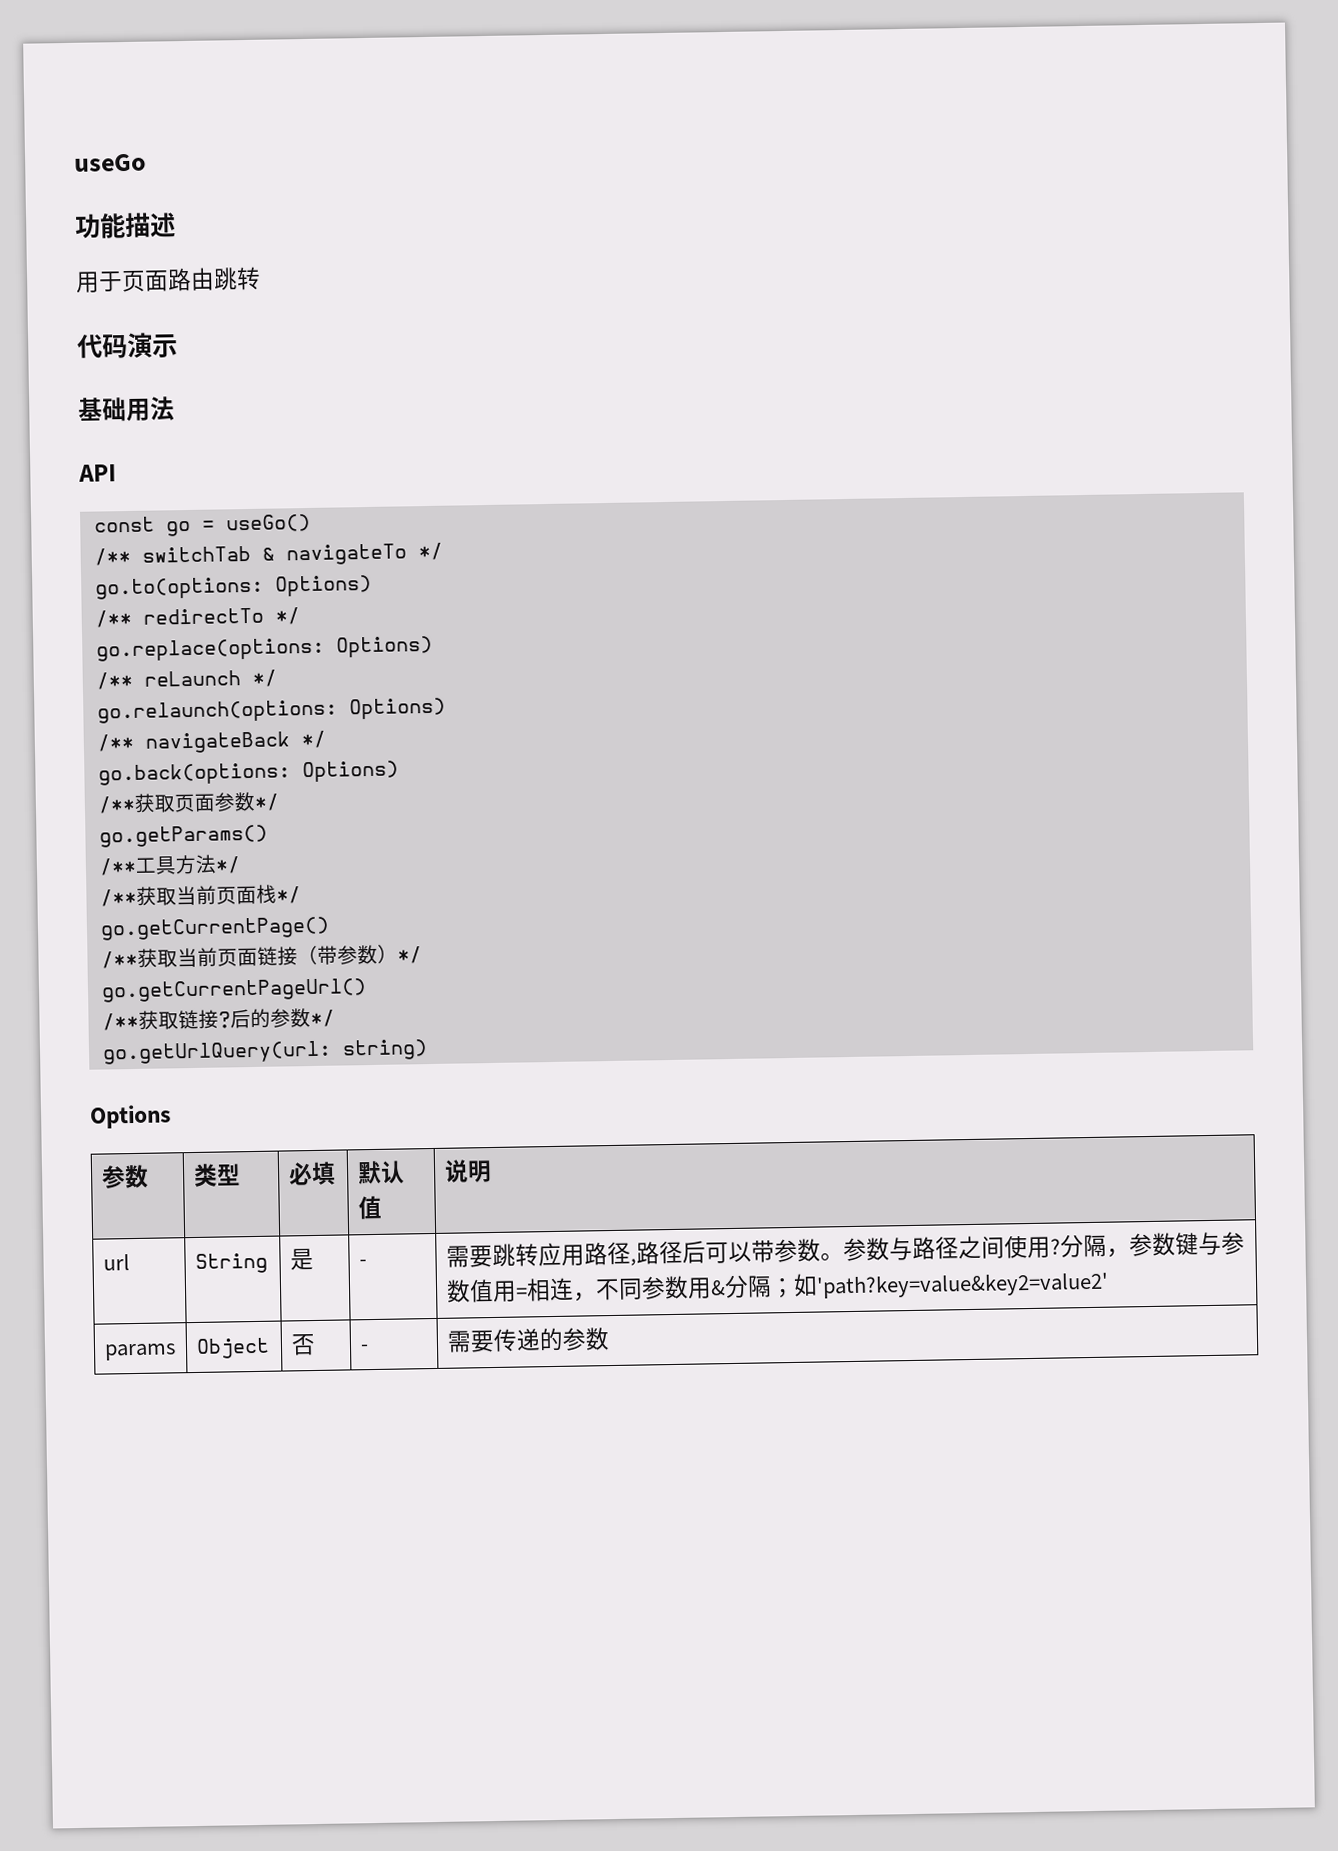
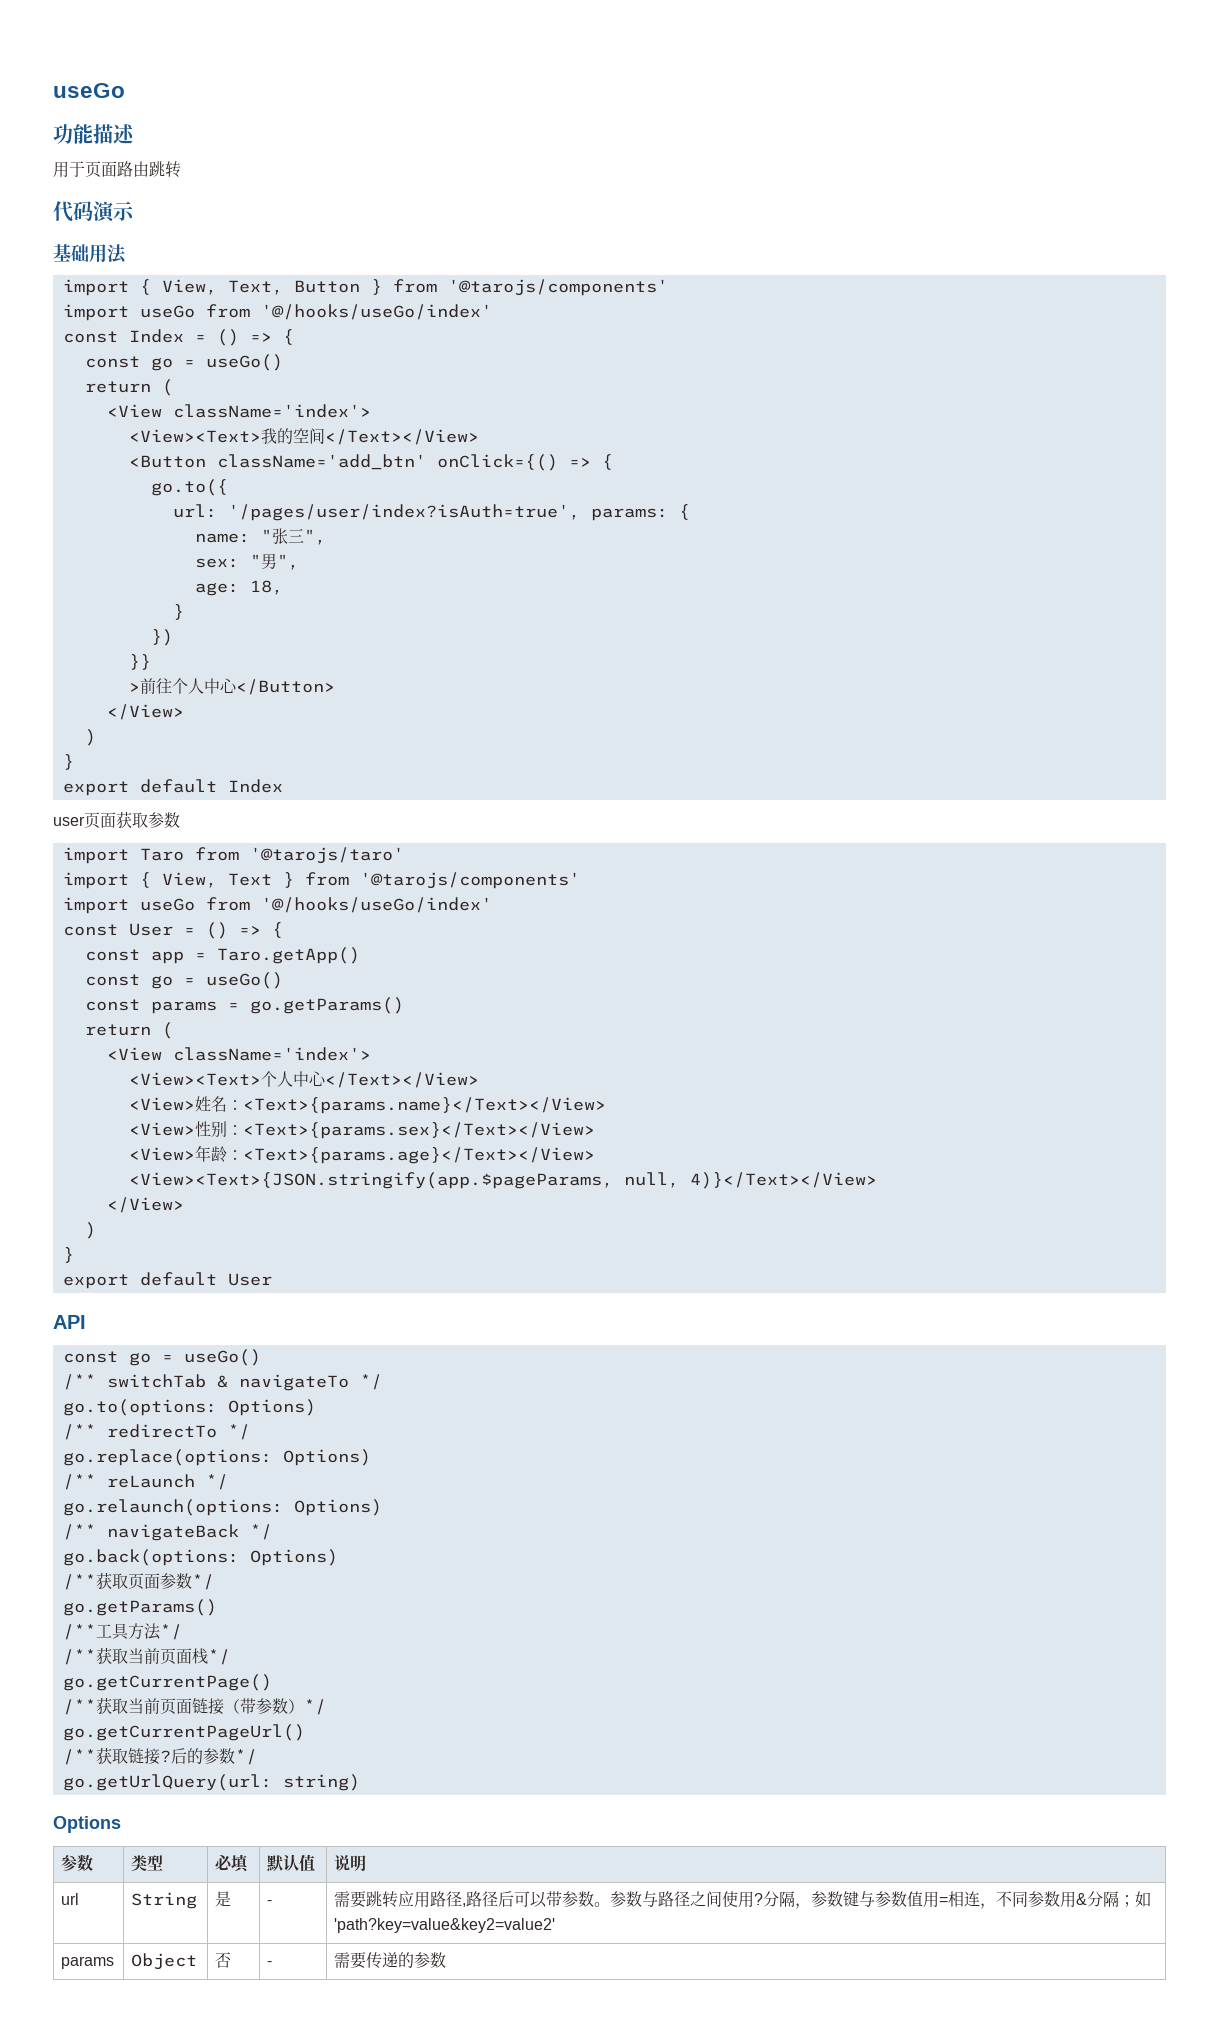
(175, 408) none -> [62,279,668,296] [62,304,492,321] [62,329,294,346] [84,354,283,371] [84,379,173,396] [106,404,371,418] [128,428,479,445] [128,454,613,471] [150,479,228,496] [172,504,690,521] [194,528,326,545] [194,553,299,570] [194,580,283,596] [172,604,184,620] [150,629,173,646] [128,654,151,670] [128,678,335,695] [106,704,184,720] [84,729,96,746] [62,754,74,770] [62,779,283,796] [53,811,180,829] [62,847,404,864] [62,872,580,889] [62,897,492,914] [62,922,283,939] [84,947,360,964] [84,972,283,989] [84,997,404,1014] [84,1022,173,1039] [106,1047,371,1061] [128,1071,479,1088] [128,1096,606,1114] [128,1121,595,1139] [128,1145,595,1164] [128,1172,877,1189] [106,1197,184,1213] [84,1222,96,1239] [62,1247,74,1263] [62,1272,272,1289] // import { View, Text, Button } from '@tarojs/components' // import useGo from '@/hooks/useGo/index' // const Index = () => { // const go = useGo() // return ( // <View className='index'> // <View><Text>我的空间</Text></View> // <Button className='add_btn' onClick={() => { // go.to({ // url: '/pages/user/index?isAuth=true', params: { // name: "张三", // sex: "男", // age: 18, // } // }) // }} // >前往个人中心</Button> // </View> // ) // } // export default Index // user页面获取参数 // import Taro from '@tarojs/taro' // import { View, Text } from '@tarojs/components' // import useGo from '@/hooks/useGo/index' // const User = () => { // const app = Taro.getApp() // const go = useGo() // const params = go.getParams() // return ( // <View className='index'> // <View><Text>个人中心</Text></View> // <View>姓名：<Text>{params.name}</Text></View> // <View>性别：<Text>{params.sex}</Text></View> // <View>年龄：<Text>{params.age}</Text></View> // <View><Text>{JSON.stringify(app.$pageParams, null, 4)}</Text></View> // </View> // ) // } // export default User

